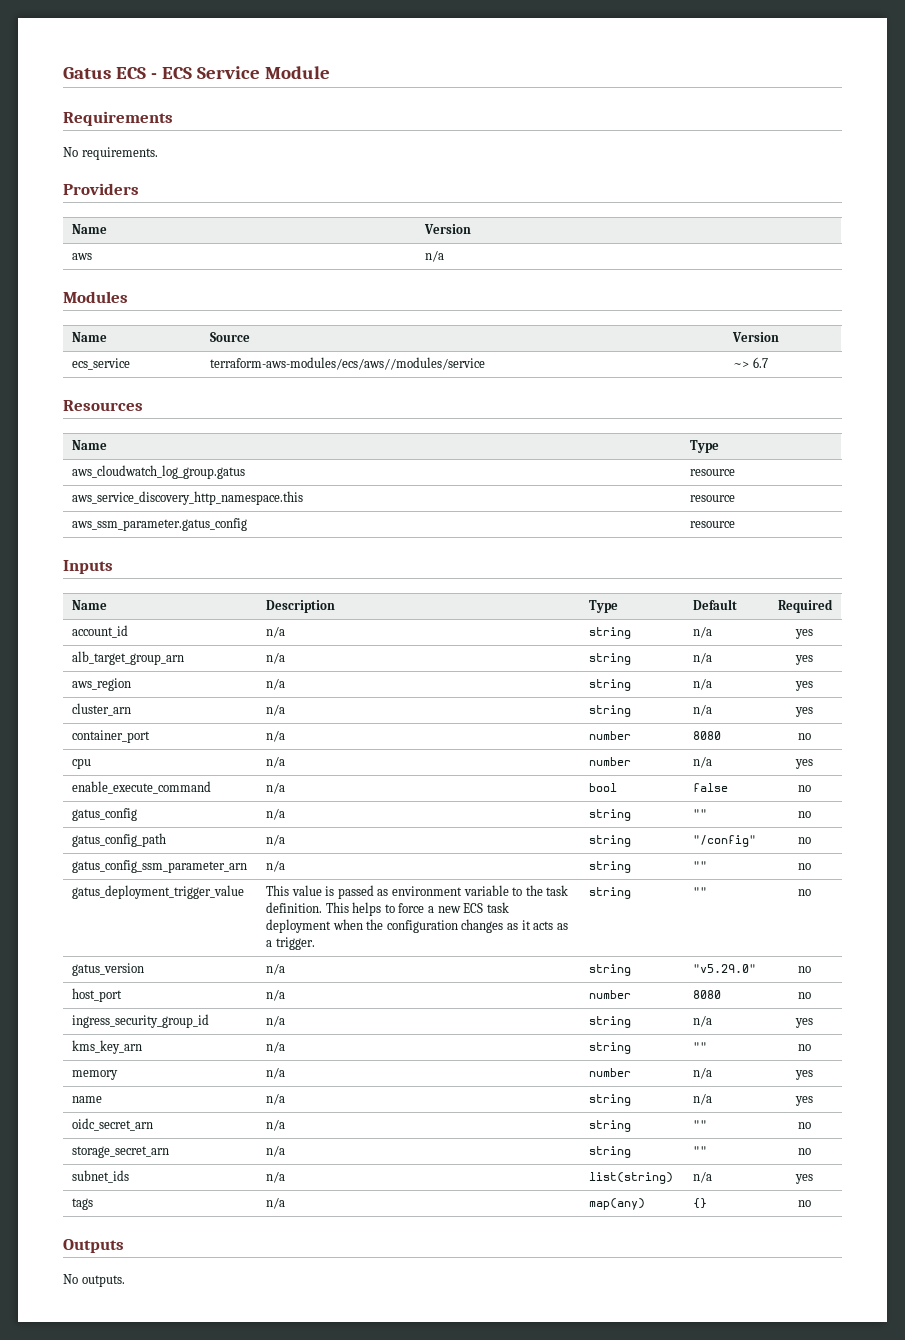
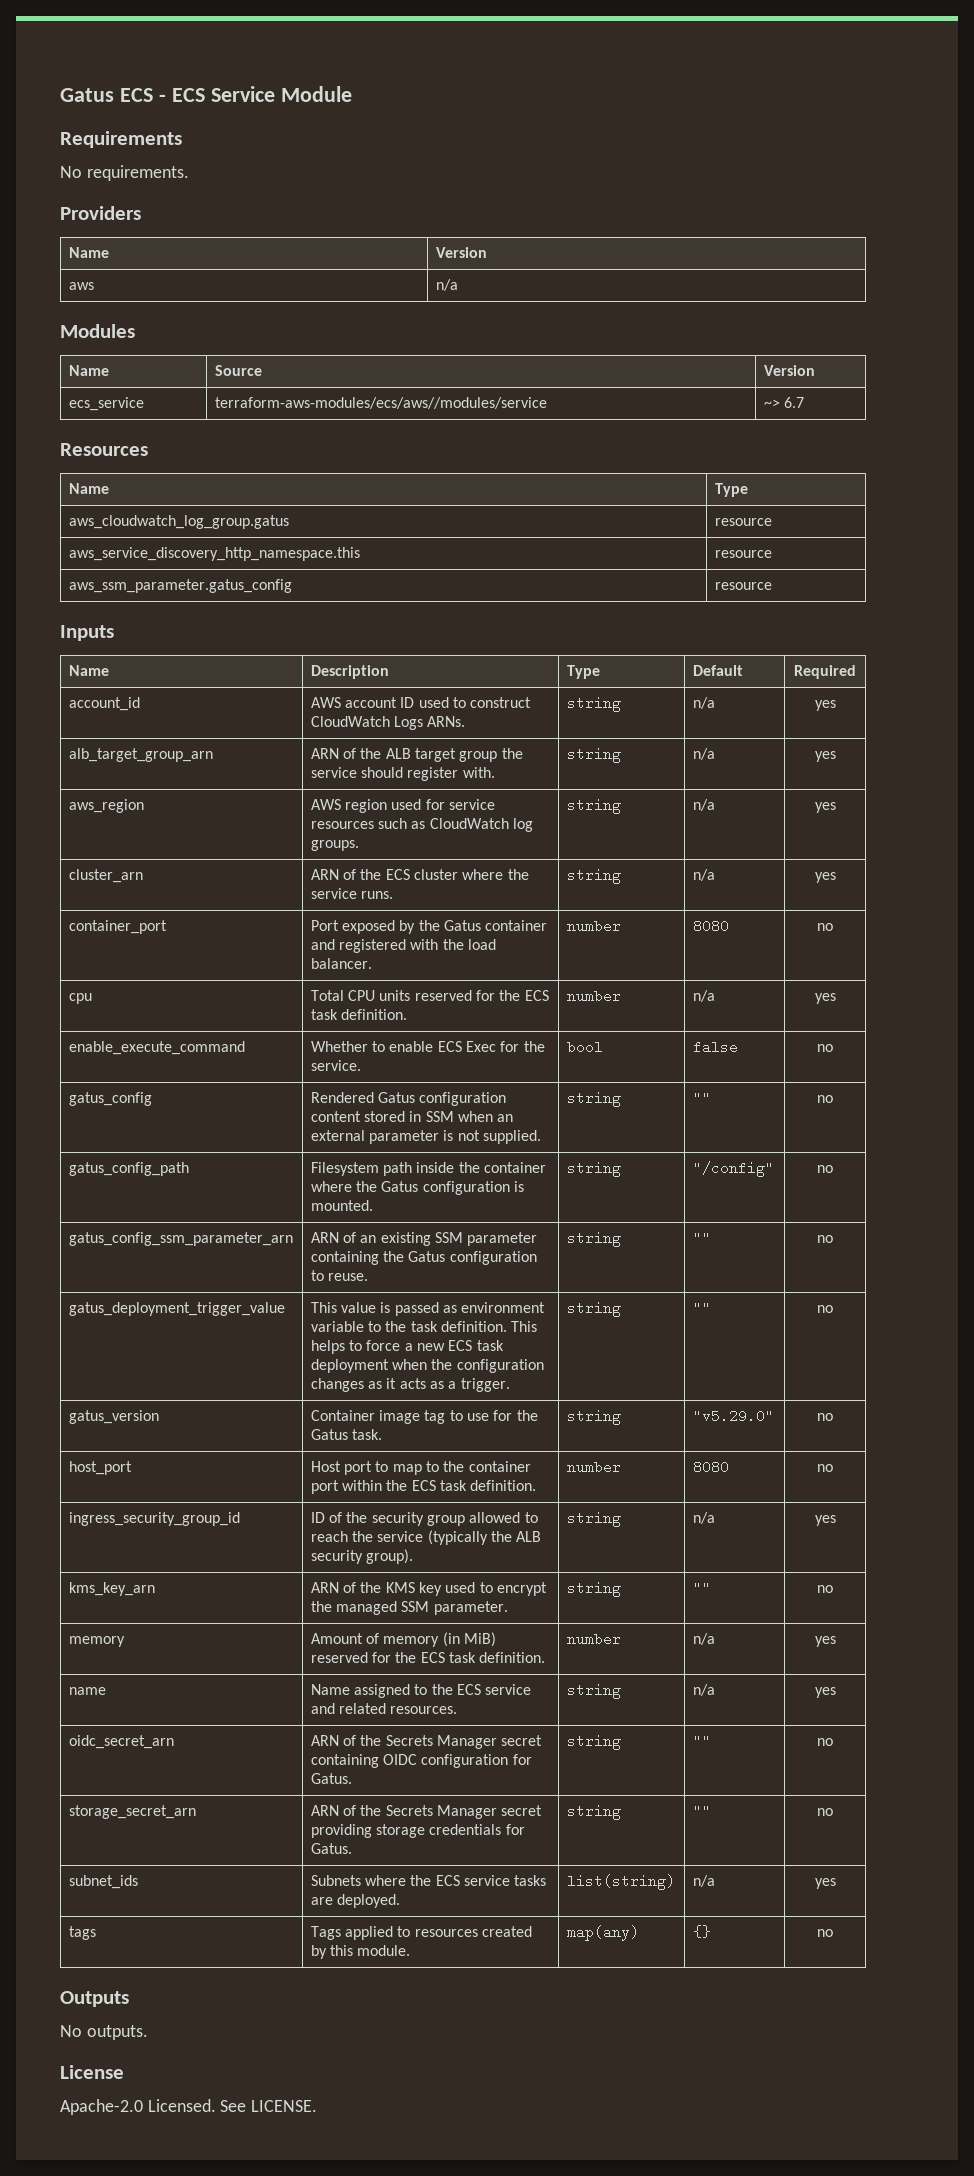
[266,626,286,638] [589,627,632,639] [693,626,713,638] [795,629,813,639] [72,651,185,665] [266,652,286,664] [589,653,632,665] [693,652,713,664] [795,655,813,665] [72,678,132,691] [266,678,286,690] [589,679,632,691] [693,678,713,690] [795,681,813,691] [72,703,132,716] [266,704,286,716] [589,705,632,717] [693,704,713,716] [795,707,813,717] [72,730,151,743] [266,730,286,742] [589,731,632,740] [693,731,722,740] [798,733,811,740] [72,758,92,769] [266,756,286,768] [589,757,632,766] [693,756,713,768] [795,759,813,769] [72,781,212,794] [266,782,286,794] [589,783,618,792] [693,783,729,792] [798,785,811,792] [72,808,138,821] [266,808,286,820] [589,809,632,821] [693,809,708,818] [798,811,811,818] [72,833,167,847] [266,834,286,846] [589,835,632,847] [693,835,757,847] [798,837,811,844] [72,860,248,873] [266,860,286,872] n/a | string | n/a | yes // alb_target_group_arn | n/a | string | n/a | yes // aws_region | n/a | string | n/a | yes // cluster_arn | n/a | string | n/a | yes // container_port | n/a | number | 8080 | no // cpu | n/a | number | n/a | yes // enable_execute_command | n/a | bool | false | no // gatus_config | n/a | string | "" | no // gatus_config_path | n/a | string | "/config" | no // gatus_config_ssm_parameter_arn | n/a -> [310,697,532,708] [310,716,466,730] [566,697,621,712] [692,697,715,709] [814,700,836,711] [68,748,213,762] [310,748,523,762] [310,767,495,781] [566,748,621,763] [692,748,715,760] [814,751,836,762] [68,799,144,813] [310,799,496,813] [310,818,534,832] [310,840,359,851] [566,799,621,814] [692,799,715,811] [814,802,836,813] [68,869,143,883] [310,869,529,880] [310,888,394,899] [566,869,621,884] [692,869,715,881] [814,872,836,883] [68,920,167,934] [310,920,548,934] [310,939,497,953] [310,958,372,969] [566,919,621,933] [692,919,729,933] [817,923,833,931] [68,993,92,1004] [310,990,549,1001] [310,1009,408,1020] [566,989,621,1003] [692,990,715,1002] [814,993,836,1004] [68,1041,245,1055] [310,1041,545,1052] [310,1060,361,1071] [566,1040,603,1054] [692,1040,738,1054] [817,1044,833,1052] [68,1092,152,1106] [310,1092,507,1106] [310,1111,514,1122] [310,1130,542,1144] [566,1092,621,1107] [692,1091,711,1105] [817,1095,833,1103] [68,1162,189,1176] [310,1162,547,1176] [310,1181,525,1195] [310,1200,373,1211] [566,1162,621,1177] [692,1161,774,1177] [817,1165,833,1173] [68,1232,293,1246] [310,1232,538,1246] [310,1251,537,1265] [310,1270,369,1281] AWS account ID used to construct CloudWatch Logs ARNs. | string | n/a | yes // alb_target_group_arn | ARN of the ALB target group the service should register with. | string | n/a | yes // aws_region | AWS region used for service resources such as CloudWatch log groups. | string | n/a | yes // cluster_arn | ARN of the ECS cluster where the service runs. | string | n/a | yes // container_port | Port exposed by the Gatus container and registered with the load balancer. | number | 8080 | no // cpu | Total CPU units reserved for the ECS task definition. | number | n/a | yes // enable_execute_command | Whether to enable ECS Exec for the service. | bool | false | no // gatus_config | Rendered Gatus configuration content stored in SSM when an external parameter is not supplied. | string | "" | no // gatus_config_path | Filesystem path inside the container where the Gatus configuration is mounted. | string | "/config" | no // gatus_config_ssm_parameter_arn | ARN of an existing SSM parameter containing the Gatus configuration to reuse.
[266,963,286,975] [589,964,632,976] [693,964,757,973] [798,966,811,973] [72,988,123,1002] [266,989,286,1001] [589,990,632,999] [693,990,722,999] [798,992,811,999] [72,1014,210,1028] [266,1015,286,1027] [589,1016,632,1028] [693,1015,713,1027] [795,1018,813,1028] [72,1040,143,1054] [266,1041,286,1053] [589,1042,632,1054] [693,1042,708,1051] [798,1044,811,1051] [72,1070,119,1080] [266,1067,286,1079] [589,1068,632,1077] [693,1067,713,1079] [795,1070,813,1080] [72,1096,103,1103] [266,1093,286,1105] [589,1094,632,1106] [693,1093,713,1105] [795,1096,813,1106] [72,1118,154,1131] [266,1119,286,1131] [589,1120,632,1132] [693,1120,708,1129] [798,1122,811,1129] [72,1146,170,1158] [266,1145,286,1157] [589,1146,632,1158] [693,1146,708,1155] [798,1148,811,1155] [72,1170,130,1183] [266,1171,286,1183] [589,1172,674,1184] [693,1171,713,1183] [795,1174,813,1184] [72,1198,94,1210] [266,1197,286,1209] n/a | string | "v5.29.0" | no // host_port | n/a | number | 8080 | no // ingress_security_group_id | n/a | string | n/a | yes // kms_key_arn | n/a | string | "" | no // memory | n/a | number | n/a | yes // name | n/a | string | n/a | yes // oidc_secret_arn | n/a | string | "" | no // storage_secret_arn | n/a | string | "" | no // subnet_ids | n/a | list(string) | n/a | yes // tags | n/a -> [310,1410,538,1424] [310,1429,383,1440] [566,1410,621,1425] [692,1409,774,1423] [817,1413,833,1421] [68,1461,132,1475] [310,1461,531,1475] [310,1480,537,1494] [566,1460,621,1474] [692,1460,729,1474] [817,1464,833,1472] [68,1512,240,1526] [310,1512,538,1526] [310,1530,542,1545] [310,1549,414,1564] [566,1512,621,1527] [692,1512,715,1524] [814,1515,836,1526] [68,1582,155,1596] [310,1582,548,1596] [310,1601,508,1615] [566,1582,621,1597] [692,1581,711,1595] [817,1585,833,1593] [68,1636,125,1647] [310,1632,497,1647] [310,1652,546,1663] [566,1632,621,1646] [692,1633,715,1645] [814,1636,836,1647] [68,1687,106,1695] [310,1684,532,1698] [310,1703,458,1714] [566,1684,621,1699] [692,1684,715,1696] [814,1687,836,1698] [68,1735,174,1749] [310,1735,543,1749] [310,1754,532,1768] [310,1773,352,1784] [566,1735,621,1750] [692,1734,711,1748] [817,1738,833,1746] [68,1805,196,1819] [310,1805,543,1819] [310,1824,525,1838] [310,1843,352,1854] [566,1805,621,1820] [692,1804,711,1818] [817,1808,833,1816] [68,1875,138,1889] [310,1875,547,1886] [310,1894,401,1908] [566,1874,675,1890] [692,1875,715,1887] [814,1878,836,1889] [68,1926,96,1940] [310,1926,533,1940] [310,1945,411,1959] Container image tag to use for the Gatus task. | string | "v5.29.0" | no // host_port | Host port to map to the container port within the ECS task definition. | number | 8080 | no // ingress_security_group_id | ID of the security group allowed to reach the service (typically the ALB security group). | string | n/a | yes // kms_key_arn | ARN of the KMS key used to encrypt the managed SSM parameter. | string | "" | no // memory | Amount of memory (in MiB) reserved for the ECS task definition. | number | n/a | yes // name | Name assigned to the ECS service and related resources. | string | n/a | yes // oidc_secret_arn | ARN of the Secrets Manager secret containing OIDC configuration for Gatus. | string | "" | no // storage_secret_arn | ARN of the Secrets Manager secret providing storage credentials for Gatus. | string | "" | no // subnet_ids | Subnets where the ECS service tasks are deployed. | list(string) | n/a | yes // tags | Tags applied to resources created by this module.
(125, 1281) none -> [60,2065,124,2079] [60,2099,318,2115] // License // Apache-2.0 Licensed. See LICENSE.

